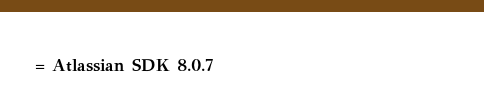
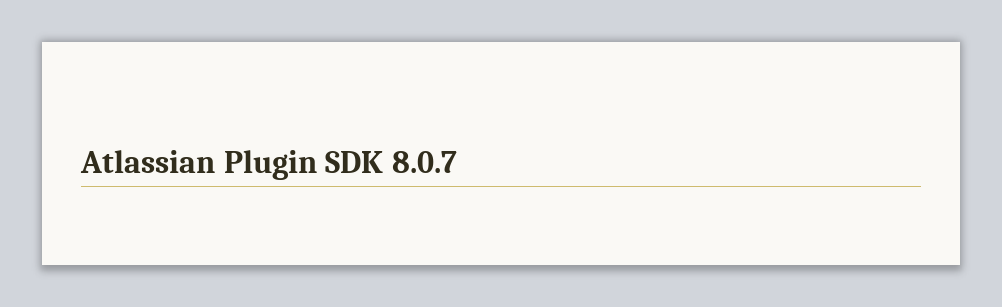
[35,59,125,72] = Atlassian -> [80,150,317,180] Atlassian Plugin

